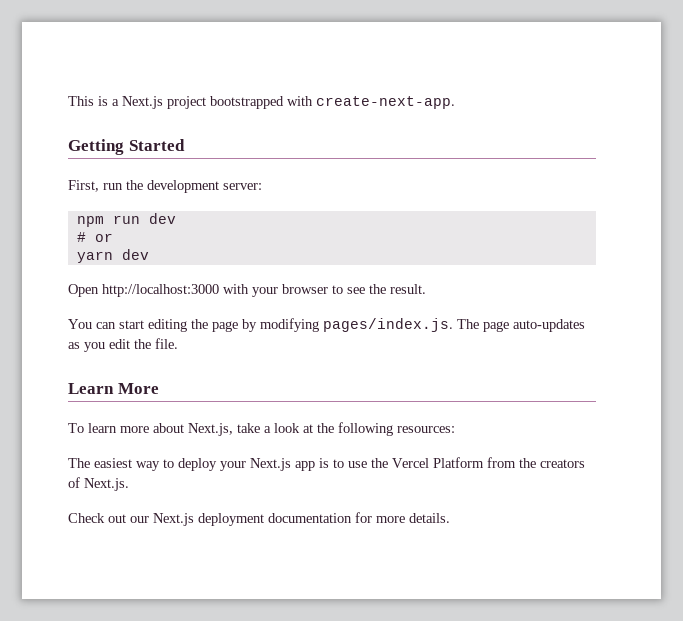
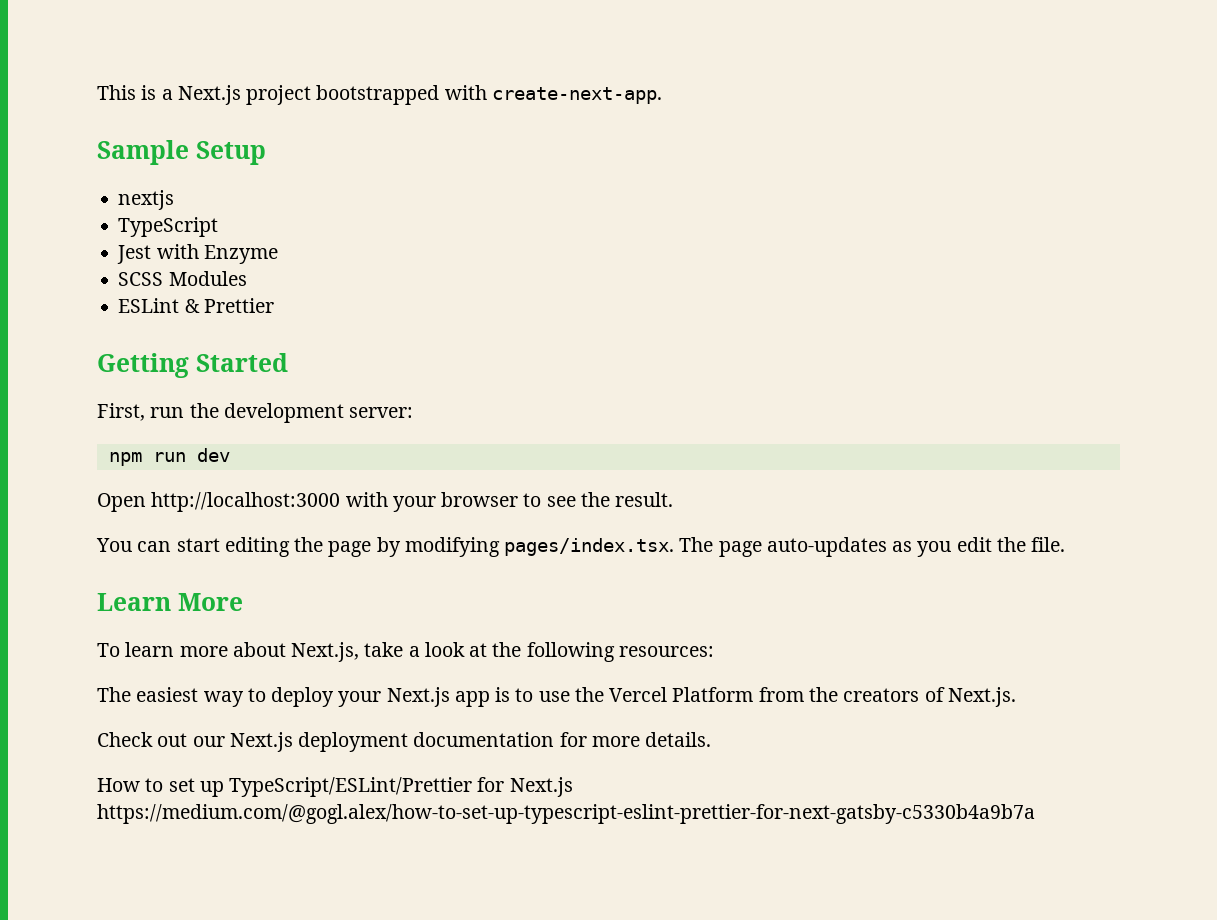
(455, 102) none -> [97,140,266,165] [118,190,175,210] [118,217,219,237] [117,244,278,264] [118,271,247,286] [118,298,274,313] // Sample Setup // nextjs // TypeScript // Jest with Enzyme // SCSS Modules // ESLint & Prettier
[76,232,113,242] [76,249,149,263] // # or // yarn dev -> (230, 455) none
[323,318,453,332] pages/index.js. -> [504,538,675,556] pages/index.tsx.
(450, 518) none -> [97,777,573,797] [97,804,1035,824] // How to set up TypeScript/ESLint/Prettier for Next.js https://medium.com/@gogl.alex/how-to-set-up-typescript-eslint-prettier-for-next-gatsby-c5330b4a9b7a

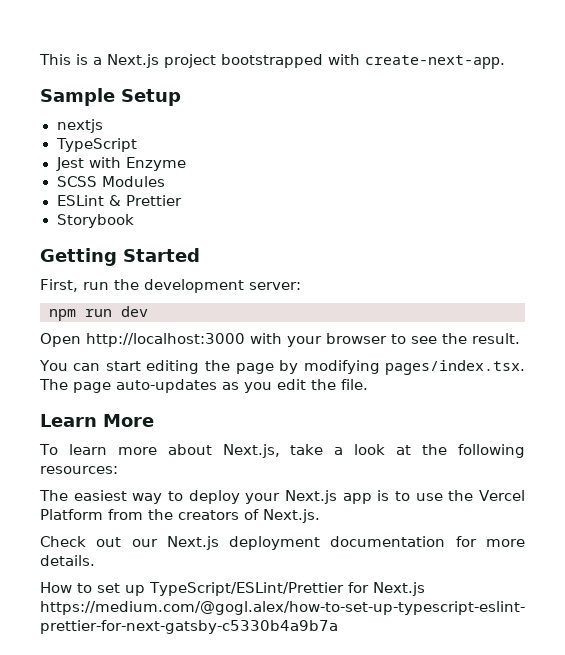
(274, 305) none -> [56,214,134,228] // Storybook

